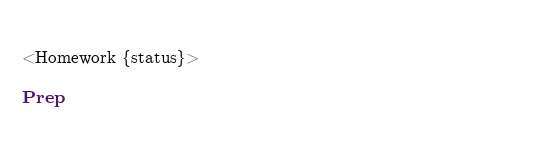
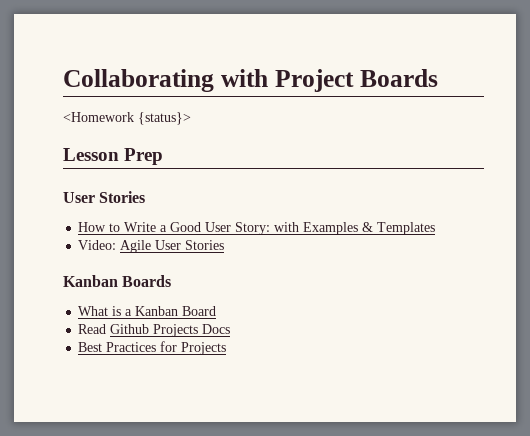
(22, 58) none -> [63,69,438,92] Collaborating with Project Boards //
(199, 58) none -> [63,148,119,161] Lesson
(65, 99) none -> [63,191,146,203] [78,222,436,235] [78,240,225,253] [63,275,172,287] [78,306,217,316] [78,324,231,337] [78,341,227,355] // User Stories // How to Write a Good User Story: with Examples & Templates // Video: Agile User Stories // Kanban Boards // What is a Kanban Board // Read Github Projects Docs // Best Practices for Projects

